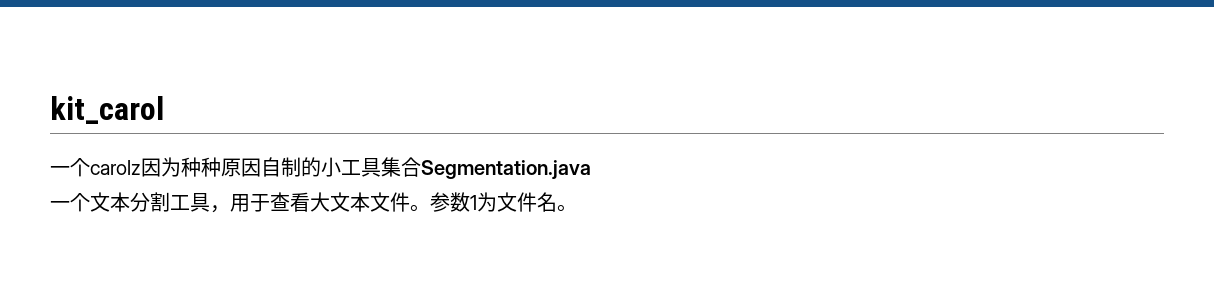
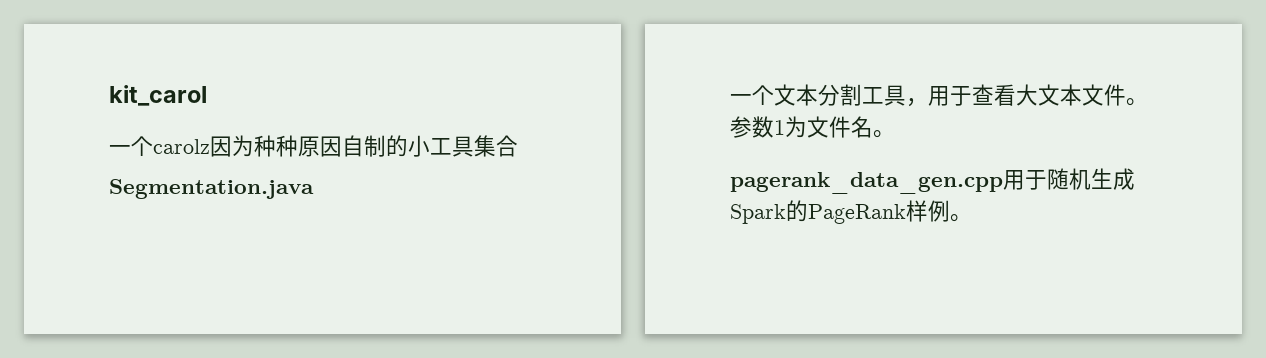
(421, 167) none -> (518, 146) //
(577, 208) none -> [730,168,1135,194] [730,200,972,224] // pagerank_data_gen.cpp用于随机生成Spark的PageRank样例。

